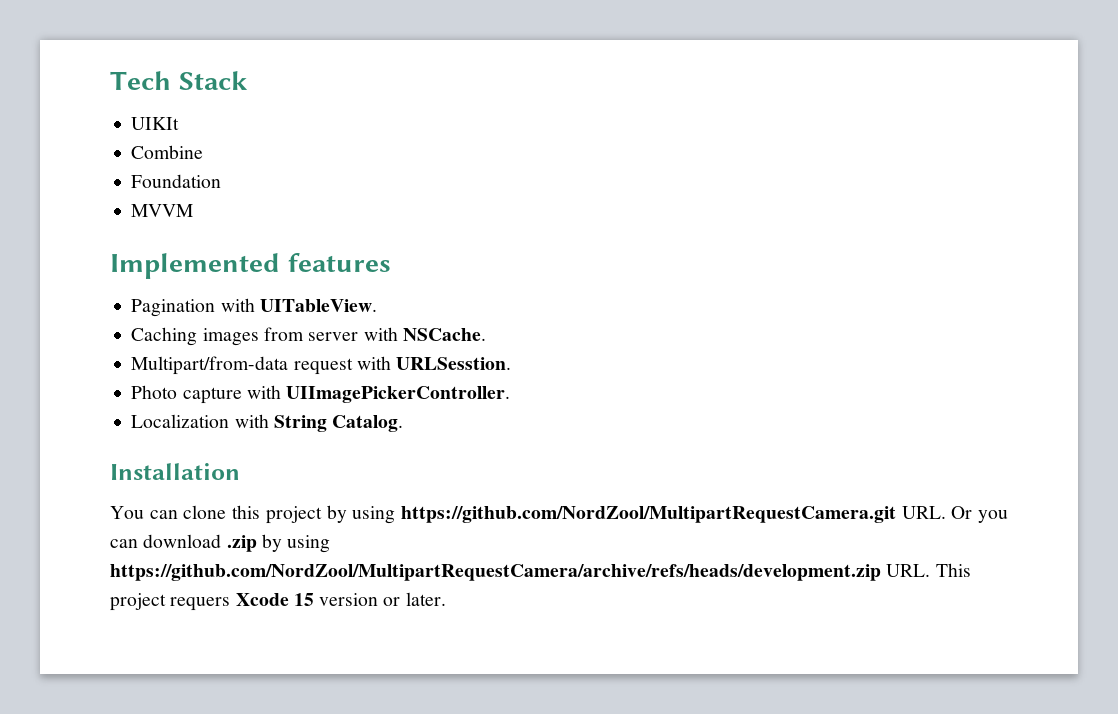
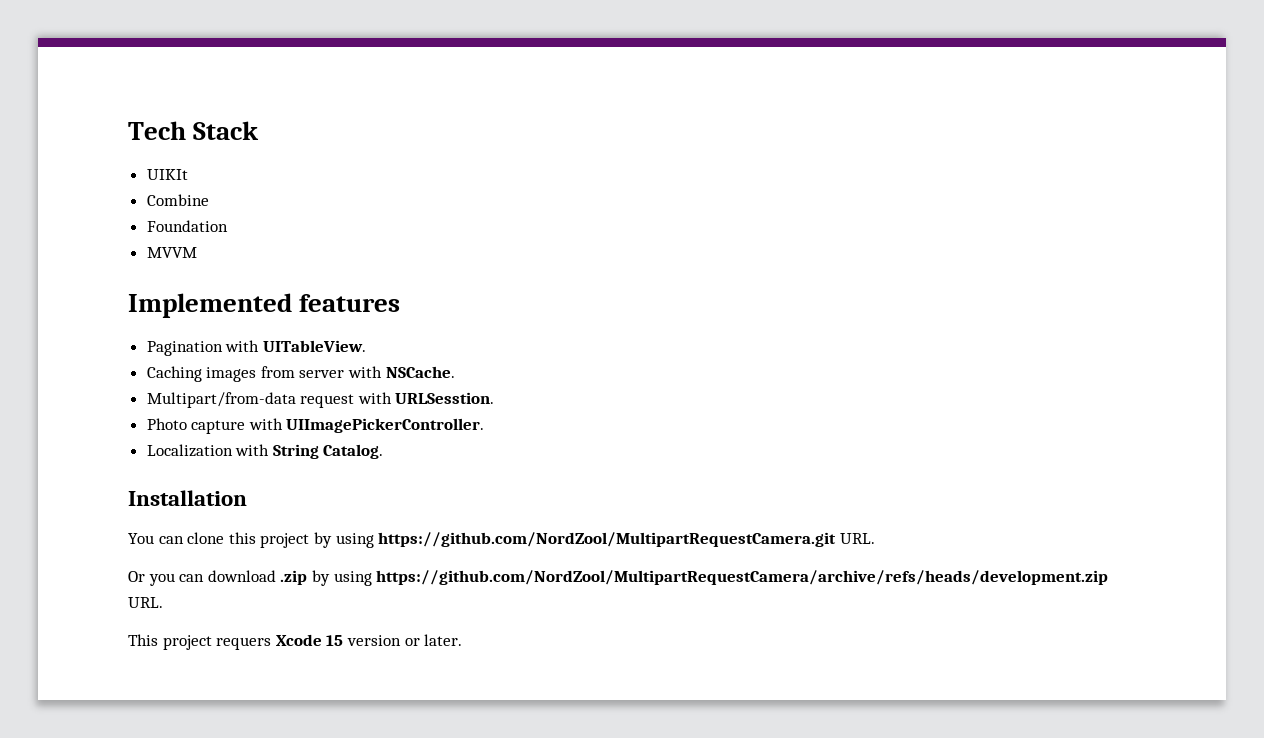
(946, 512) none -> (875, 538) //
(931, 570) none -> (163, 602) //

